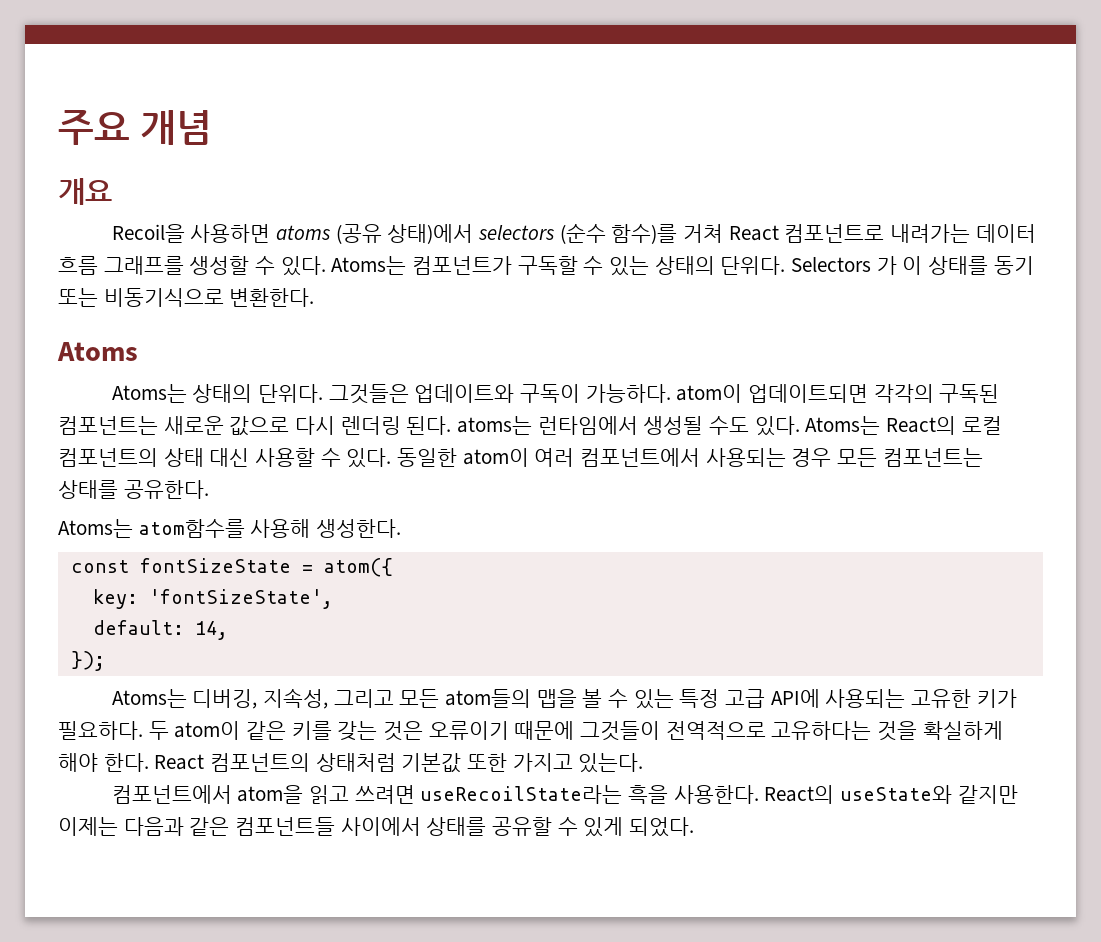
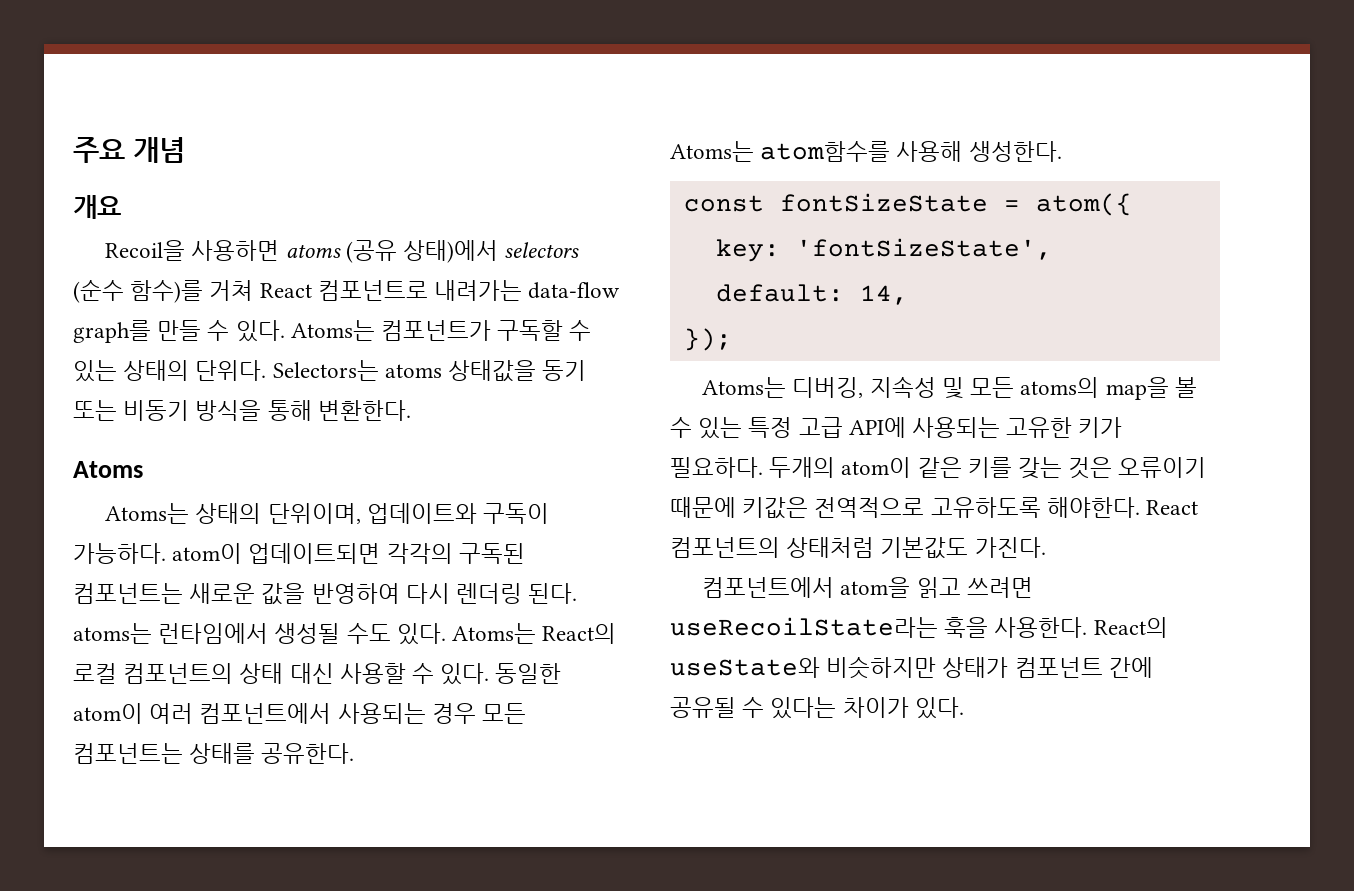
[975,224,1036,243] [58,256,250,275] 데이터 흐름 그래프를 생성할 -> [528,282,621,299] [73,320,202,343] data-flow graph를 만들
[791,256,1034,275] [58,288,224,307] Selectors 가 이 상태를 동기 또는 비동기식으로 -> [272,360,587,382] [73,400,312,421] Selectors는 atoms 상태값을 동기 또는 비동기 방식을 통해
[258,384,409,404] 단위다. 그것들은 -> [267,503,361,524] 단위이며,
[229,416,290,436] 값으로 -> [261,583,400,605] 값을 반영하여
[263,688,577,709] 지속성, 그리고 모든 atom들의 맵을 -> [869,376,1169,400] 지속성 및 모든 atoms의 map을
[148,721,169,740] 두 -> [769,457,836,478] 두개의
[580,721,1003,741] [58,753,644,773] 그것들이 전역적으로 고유하다는 것을 확실하게 해야 한다. React 컴포넌트의 상태처럼 기본값 또한 가지고 있는다. -> [742,497,1199,519] [670,537,1046,559] 키값은 전역적으로 고유하도록 해야한다. React 컴포넌트의 상태처럼 기본값도 가진다.
[628,785,669,804] 흑을 -> [944,617,989,638] 훅을
[957,785,1018,804] [58,817,695,837] 같지만 이제는 다음과 같은 컴포넌트들 사이에서 상태를 공유할 수 있게 되었다. -> [826,656,1153,679] [670,697,964,719] 비슷하지만 상태가 컴포넌트 간에 공유될 수 있다는 차이가 있다.

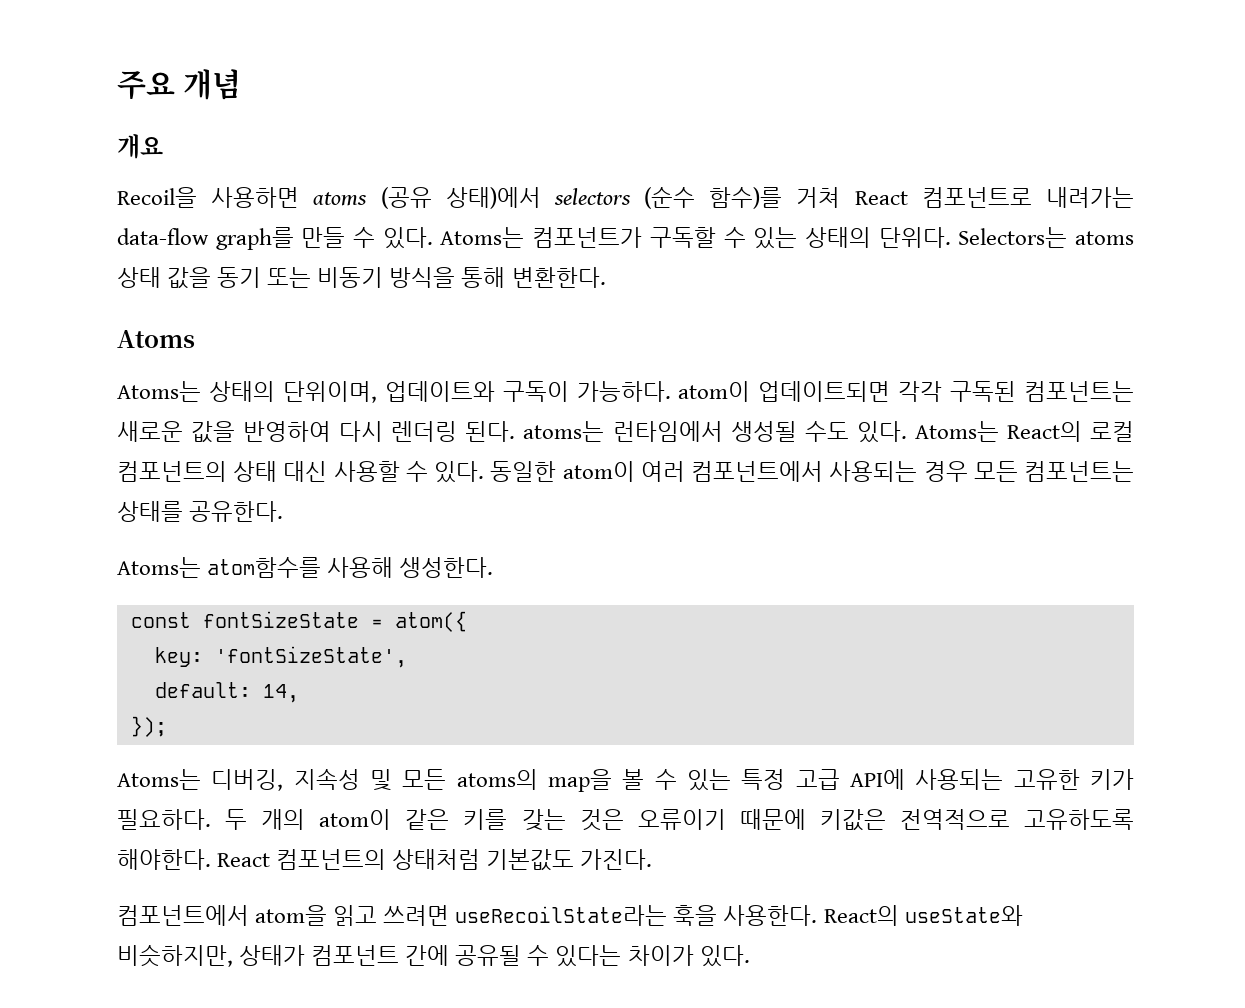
[448,360,537,382] 상태값을 -> [117,267,212,289] 상태 값을
[386,543,453,564] 각각의 -> [898,381,943,402] 각각
[769,457,836,478] 두개의 -> [225,809,306,830] 두 개의
[826,656,937,679] 비슷하지만 -> [117,944,233,967] 비슷하지만,

